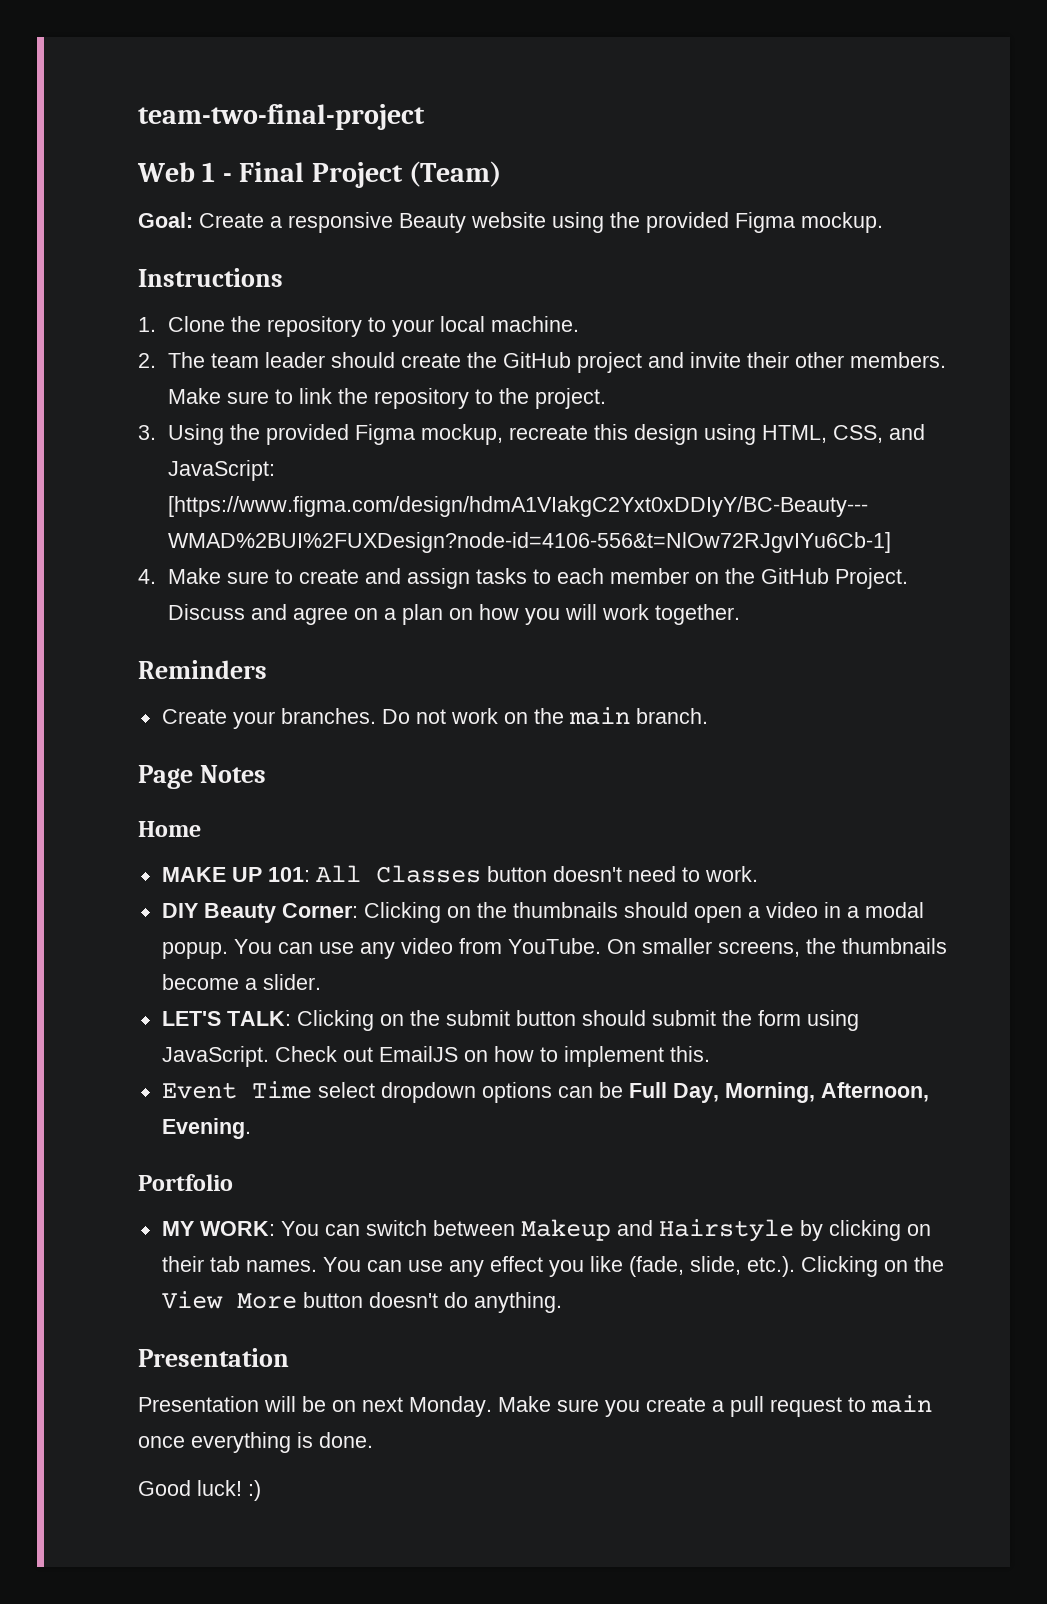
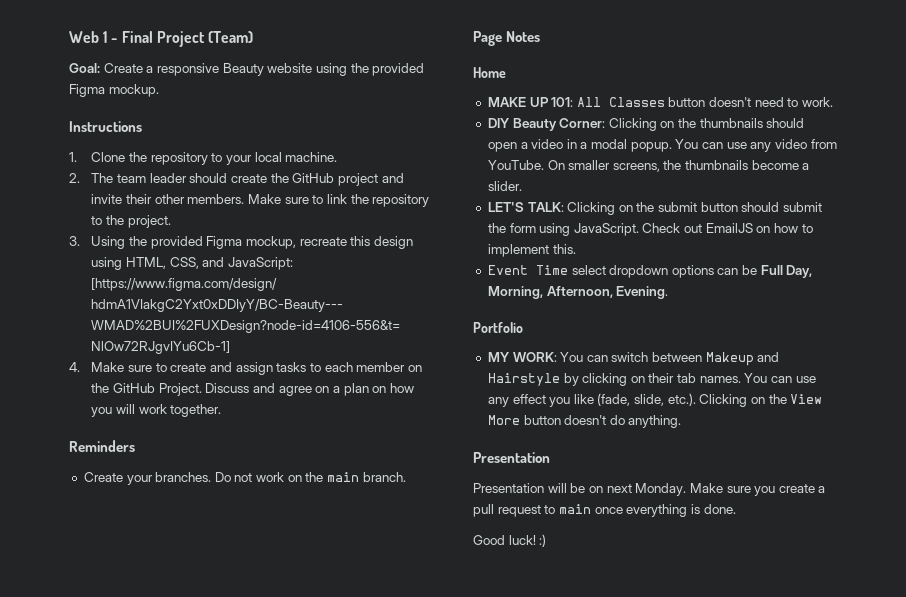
[138,104,425,130] team-two-final-project // -> (69, 37) none

